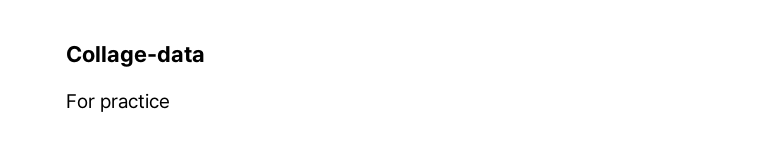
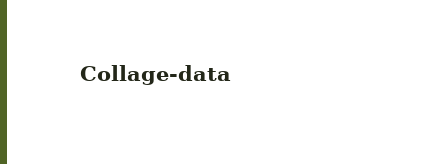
[66,93,171,112] // For practice -> (231, 75) none

